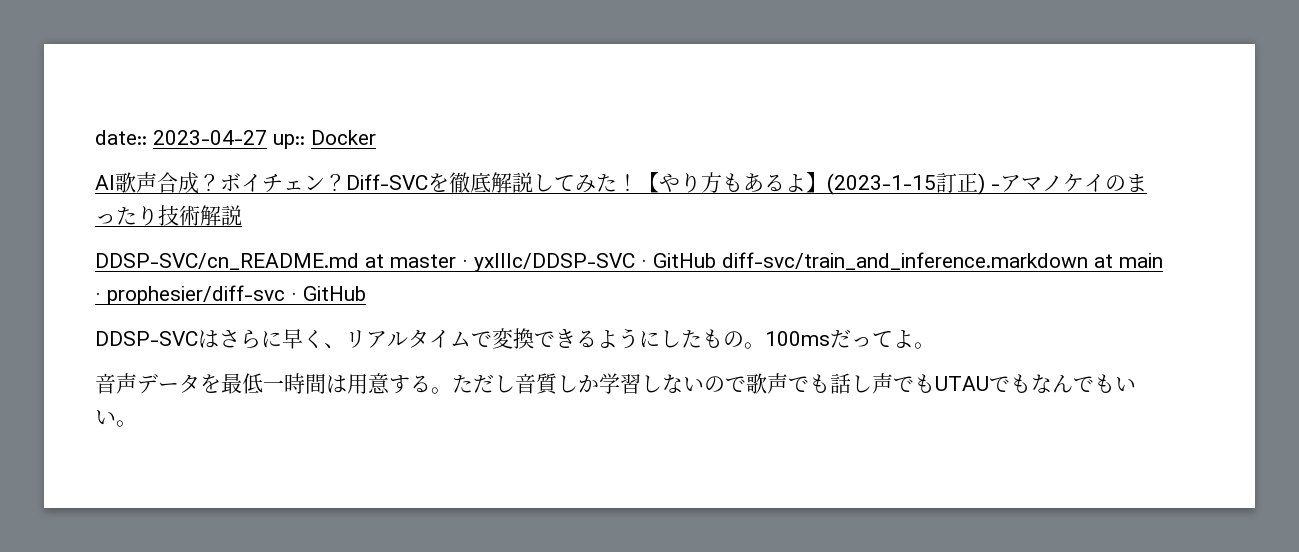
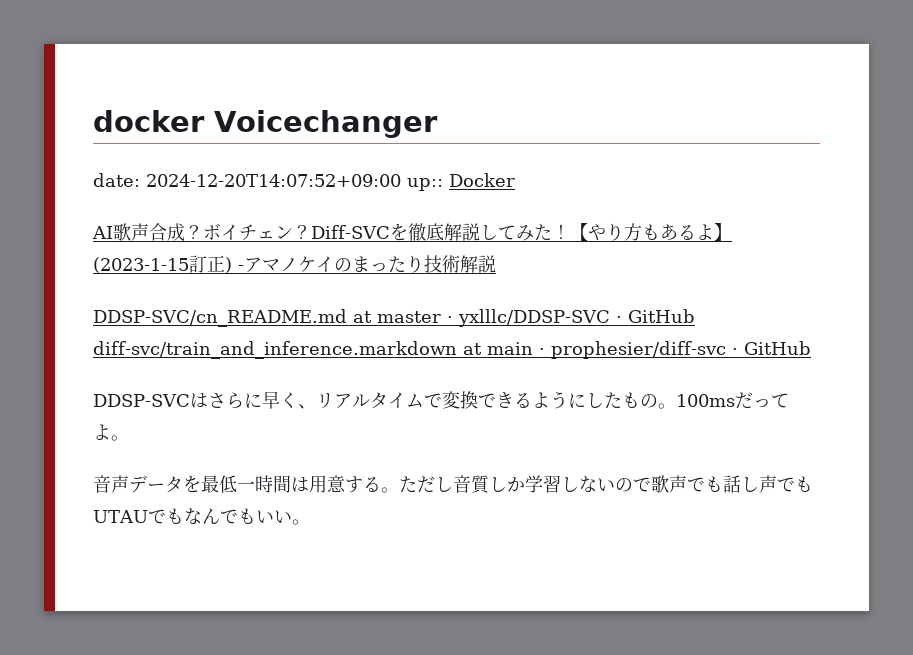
[95,130,267,145] date:: 2023-04-27 -> [93,110,438,138] [93,173,401,187] docker Voicechanger // date: 2024-12-20T14:07:52+09:00

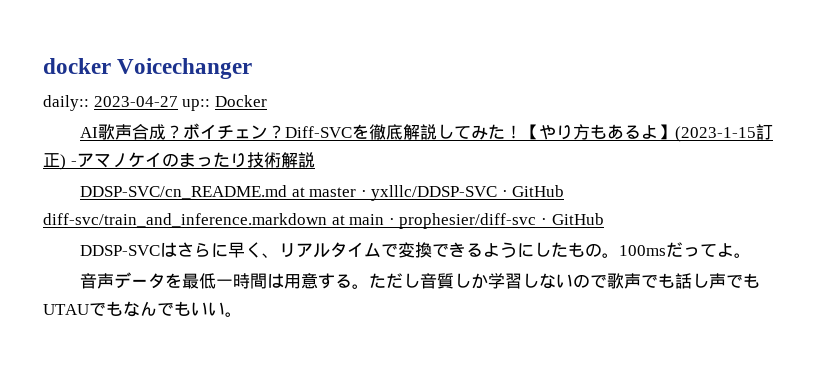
[93,173,401,187] date: 2024-12-20T14:07:52+09:00 -> [43,95,178,111] daily:: 2023-04-27

